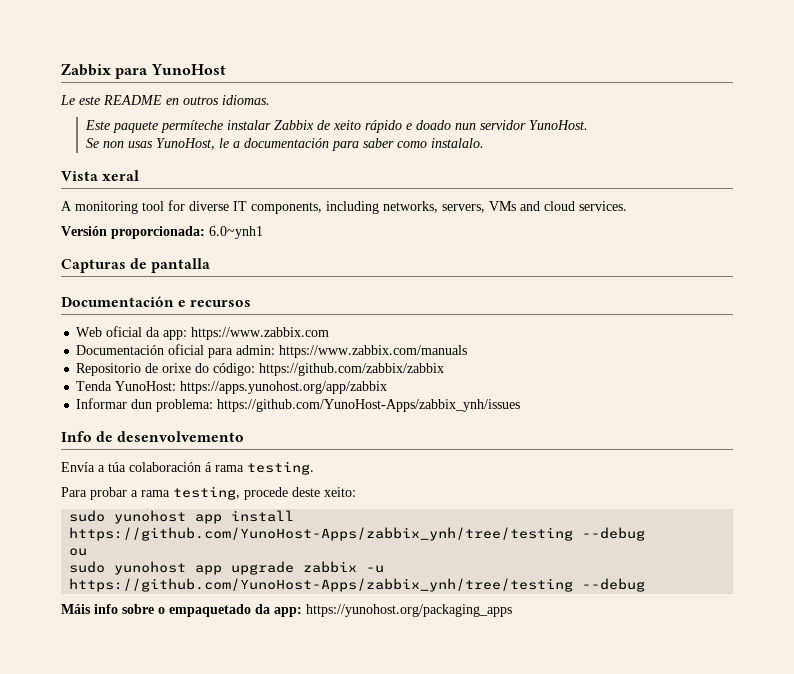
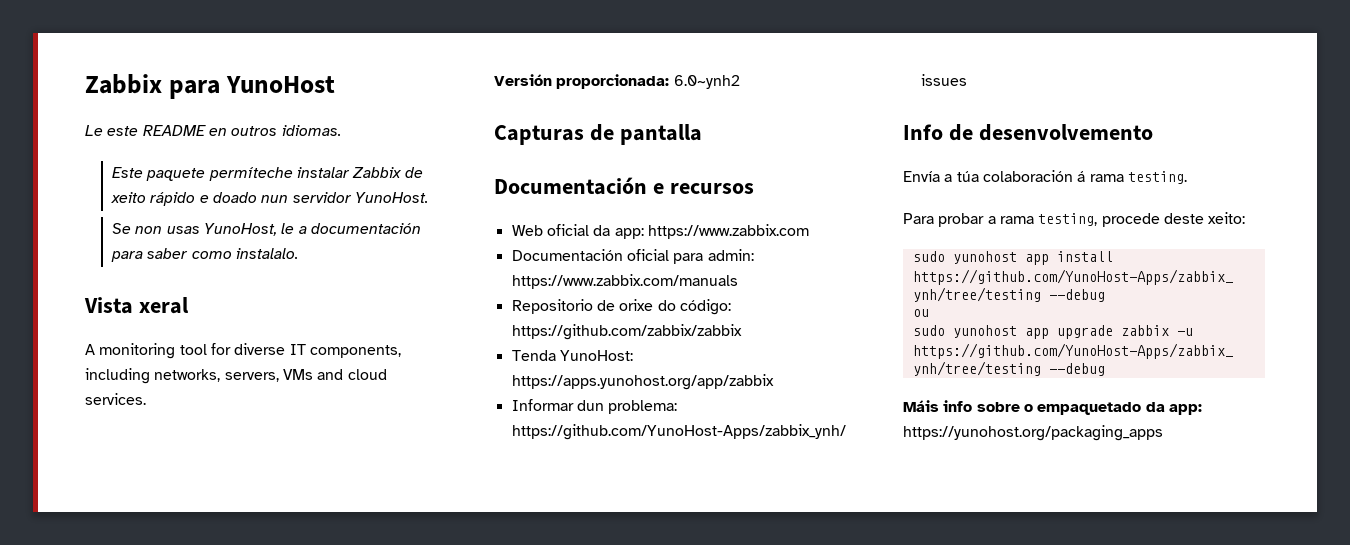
[209,226,263,239] 6.0~ynh1 -> [673,75,740,89] 6.0~ynh2

